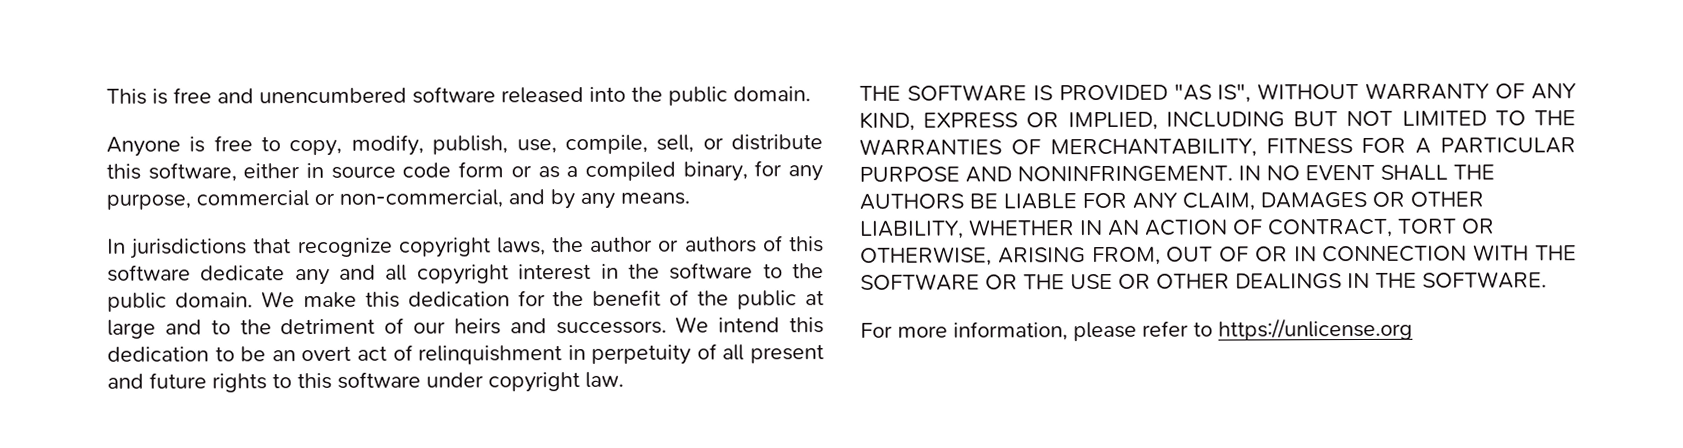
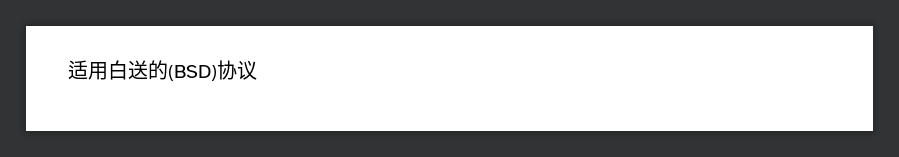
[106,86,811,106] [106,134,824,157] [106,160,823,182] [106,189,690,210] [107,235,824,259] [107,262,825,286] [107,289,824,312] [107,316,825,339] [107,343,825,365] [107,371,624,393] [859,82,1577,103] [859,110,1576,131] [859,137,1576,158] [859,164,1495,183] [859,191,1484,211] [859,218,1495,239] [860,244,1577,266] [860,271,1547,291] [860,317,1413,342] This is free and unencumbered software released into the public domain. // Anyone is free to copy, modify, publish, use, compile, sell, or distribute this software, either in source code form or as a compiled binary, for any purpose, commercial or non-commercial, and by any means. // In jurisdictions that recognize copyright laws, the author or authors of this software dedicate any and all copyright interest in the software to the public domain. We make this dedication for the benefit of the public at large and to the detriment of our heirs and successors. We intend this dedication to be an overt act of relinquishment in perpetuity of all present and future rights to this software under copyright law. // THE SOFTWARE IS PROVIDED "AS IS", WITHOUT WARRANTY OF ANY KIND, EXPRESS OR IMPLIED, INCLUDING BUT NOT LIMITED TO THE WARRANTIES OF MERCHANTABILITY, FITNESS FOR A PARTICULAR PURPOSE AND NONINFRINGEMENT. IN NO EVENT SHALL THE AUTHORS BE LIABLE FOR ANY CLAIM, DAMAGES OR OTHER LIABILITY, WHETHER IN AN ACTION OF CONTRACT, TORT OR OTHERWISE, ARISING FROM, OUT OF OR IN CONNECTION WITH THE SOFTWARE OR THE USE OR OTHER DEALINGS IN THE SOFTWARE. // For more information, please refer to https://unlicense.org -> [68,60,257,81] 适用白送的(BSD)协议

